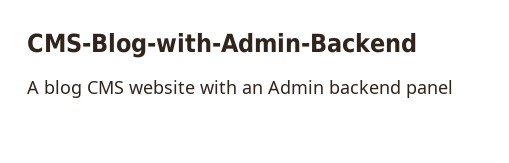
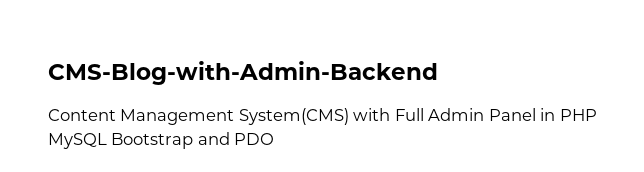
[27,80,453,98] A blog CMS website with an Admin backend panel -> [48,108,597,125] [48,132,275,149] Content Management System(CMS) with Full Admin Panel in PHP MySQL Bootstrap and PDO

